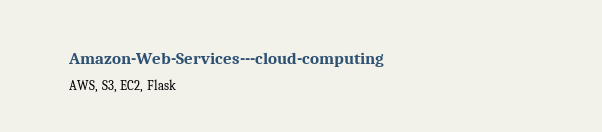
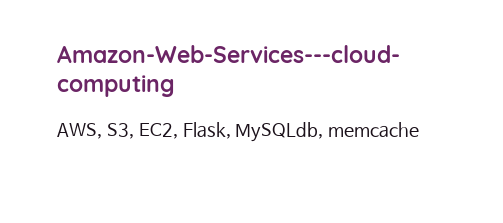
[146,79,176,90] Flask -> [182,122,420,142] Flask, MySQLdb, memcache

